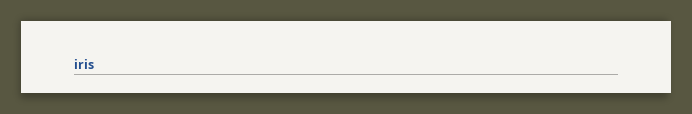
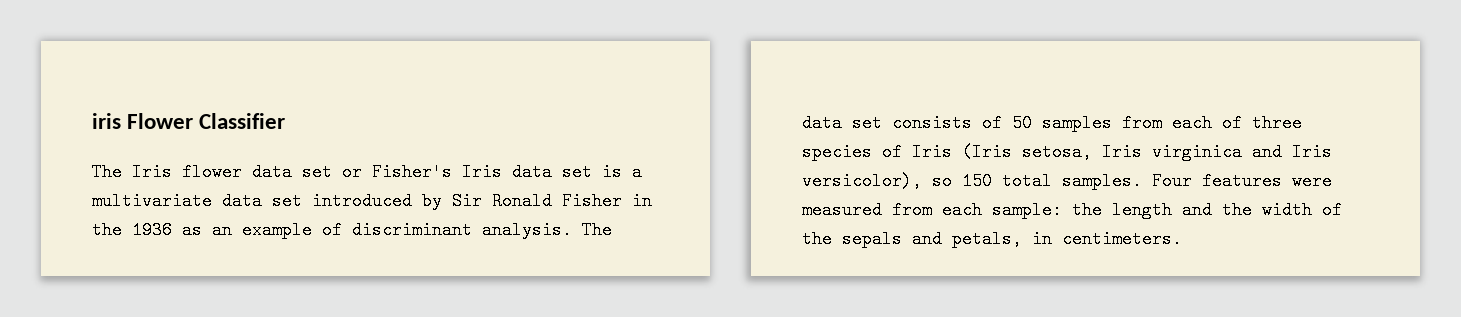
(94, 64) none -> [127,113,286,129] [92,163,642,181] [92,192,652,210] [92,221,612,239] [802,114,1302,132] [802,143,1332,161] [802,172,1332,190] [802,201,1342,219] [802,230,1182,248] Flower Classifier // The Iris flower data set or Fisher's Iris data set is a multivariate data set introduced by Sir Ronald Fisher in the 1936 as an example of discriminant analysis. The data set consists of 50 samples from each of three species of Iris (Iris setosa, Iris virginica and Iris versicolor), so 150 total samples. Four features were measured from each sample: the length and the width of the sepals and petals, in centimeters.

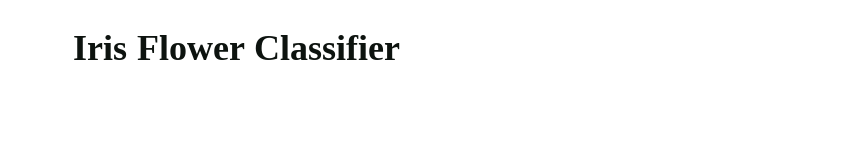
[92,113,121,129] iris -> [73,35,127,60] Iris
[92,163,642,181] [92,192,652,210] [92,221,612,239] [802,114,1302,132] [802,143,1332,161] [802,172,1332,190] [802,201,1342,219] [802,230,1182,248] // The Iris flower data set or Fisher's Iris data set is a multivariate data set introduced by Sir Ronald Fisher in the 1936 as an example of discriminant analysis. The data set consists of 50 samples from each of three species of Iris (Iris setosa, Iris virginica and Iris versicolor), so 150 total samples. Four features were measured from each sample: the length and the width of the sepals and petals, in centimeters. -> (401, 47) none

